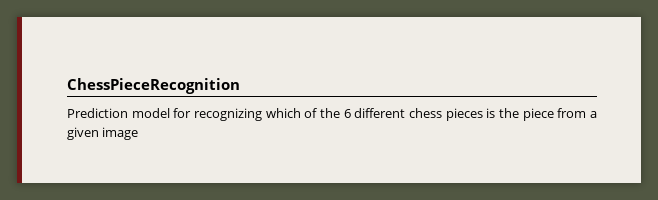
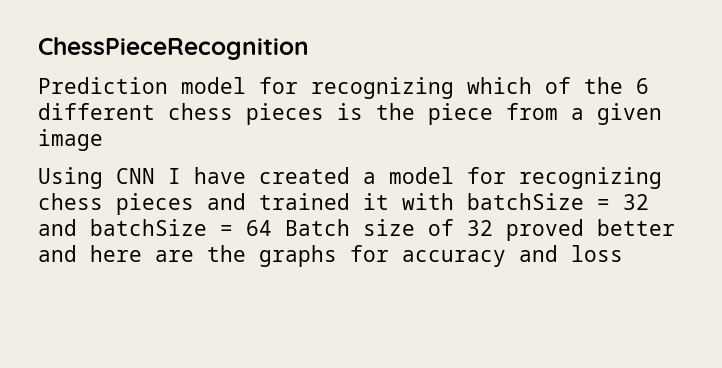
(139, 133) none -> [38,167,662,189] [38,193,649,215] [38,219,675,241] [38,245,623,267] // Using CNN I have created a model for recognizing chess pieces and trained it with batchSize = 32 and batchSize = 64 Batch size of 32 proved better and here are the graphs for accuracy and loss

